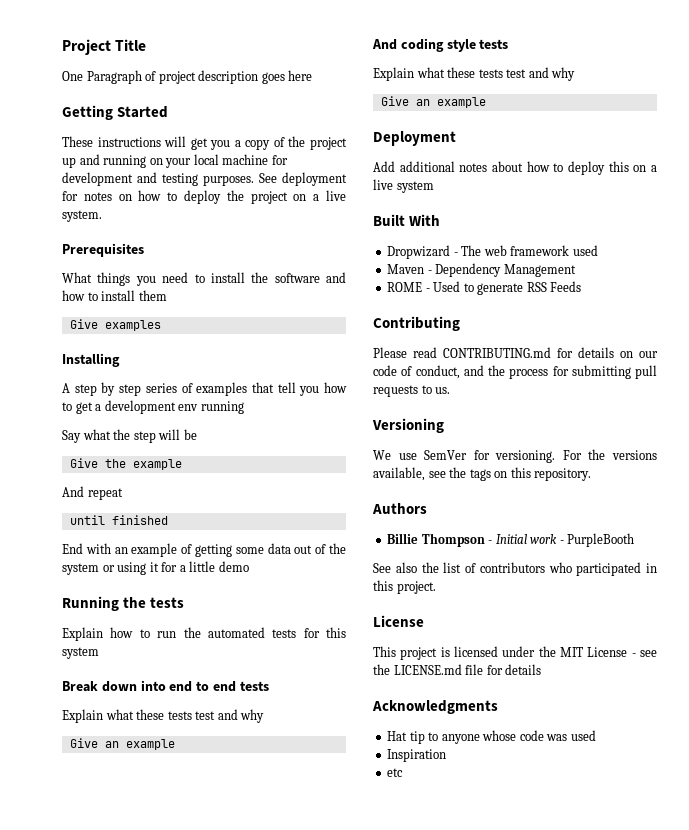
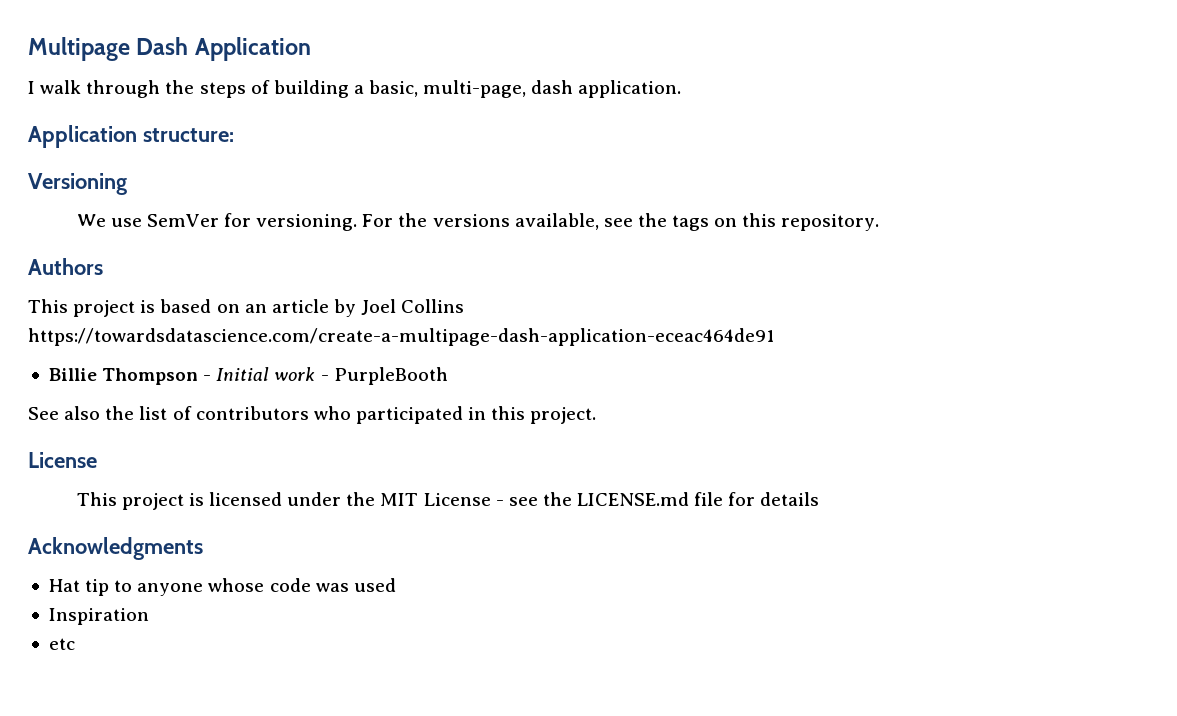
[62,39,147,55] [62,70,313,84] [62,105,169,120] [62,136,347,150] [62,154,288,168] [62,172,347,186] [62,190,347,204] [62,210,102,222] [62,243,144,257] [62,272,346,286] [62,290,167,301] [69,319,161,331] [62,353,120,367] [62,382,347,396] [62,400,244,414] [62,429,197,443] [69,458,182,470] [62,486,123,500] [69,515,168,525] [62,543,347,557] [62,561,249,575] [62,596,185,611] [62,627,346,641] [62,647,99,659] [62,680,269,692] [62,709,265,723] [69,738,175,750] [372,38,509,52] [373,67,576,81] [380,96,486,108] [373,131,456,146] [373,161,657,175] [373,179,434,193] [373,214,441,226] [387,245,598,259] [387,263,576,277] [387,281,582,295] [373,316,460,331] [373,347,658,358] [373,365,657,379] [373,385,451,397] Project Title // One Paragraph of project description goes here // Getting Started // These instructions will get you a copy of the project up and running on your local machine for development and testing purposes. See deployment for notes on how to deploy the project on a live system. // Prerequisites // What things you need to install the software and how to install them // Give examples // Installing // A step by step series of examples that tell you how to get a development env running // Say what the step will be // Give the example // And repeat // until finished // End with an example of getting some data out of the system or using it for a little demo // Running the tests // Explain how to run the automated tests for this system // Break down into end to end tests // Explain what these tests test and why // Give an example // And coding style tests // Explain what these tests test and why // Give an example // Deployment // Add additional notes about how to deploy this on a live system // Built With // Dropwizard - The web framework used // Maven - Dependency Management // ROME - Used to generate RSS Feeds // Contributing // Please read CONTRIBUTING.md for details on our code of conduct, and the process for submitting pull requests to us. -> [28,37,311,61] [28,80,682,98] [28,125,234,148] Multipage Dash Application // I walk through the steps of building a basic, multi-page, dash application. // Application structure:
(427, 508) none -> [28,299,465,317] [28,328,774,346] // This project is based on an article by Joel Collins https://towardsdatascience.com/create-a-multipage-dash-application-eceac464de91

